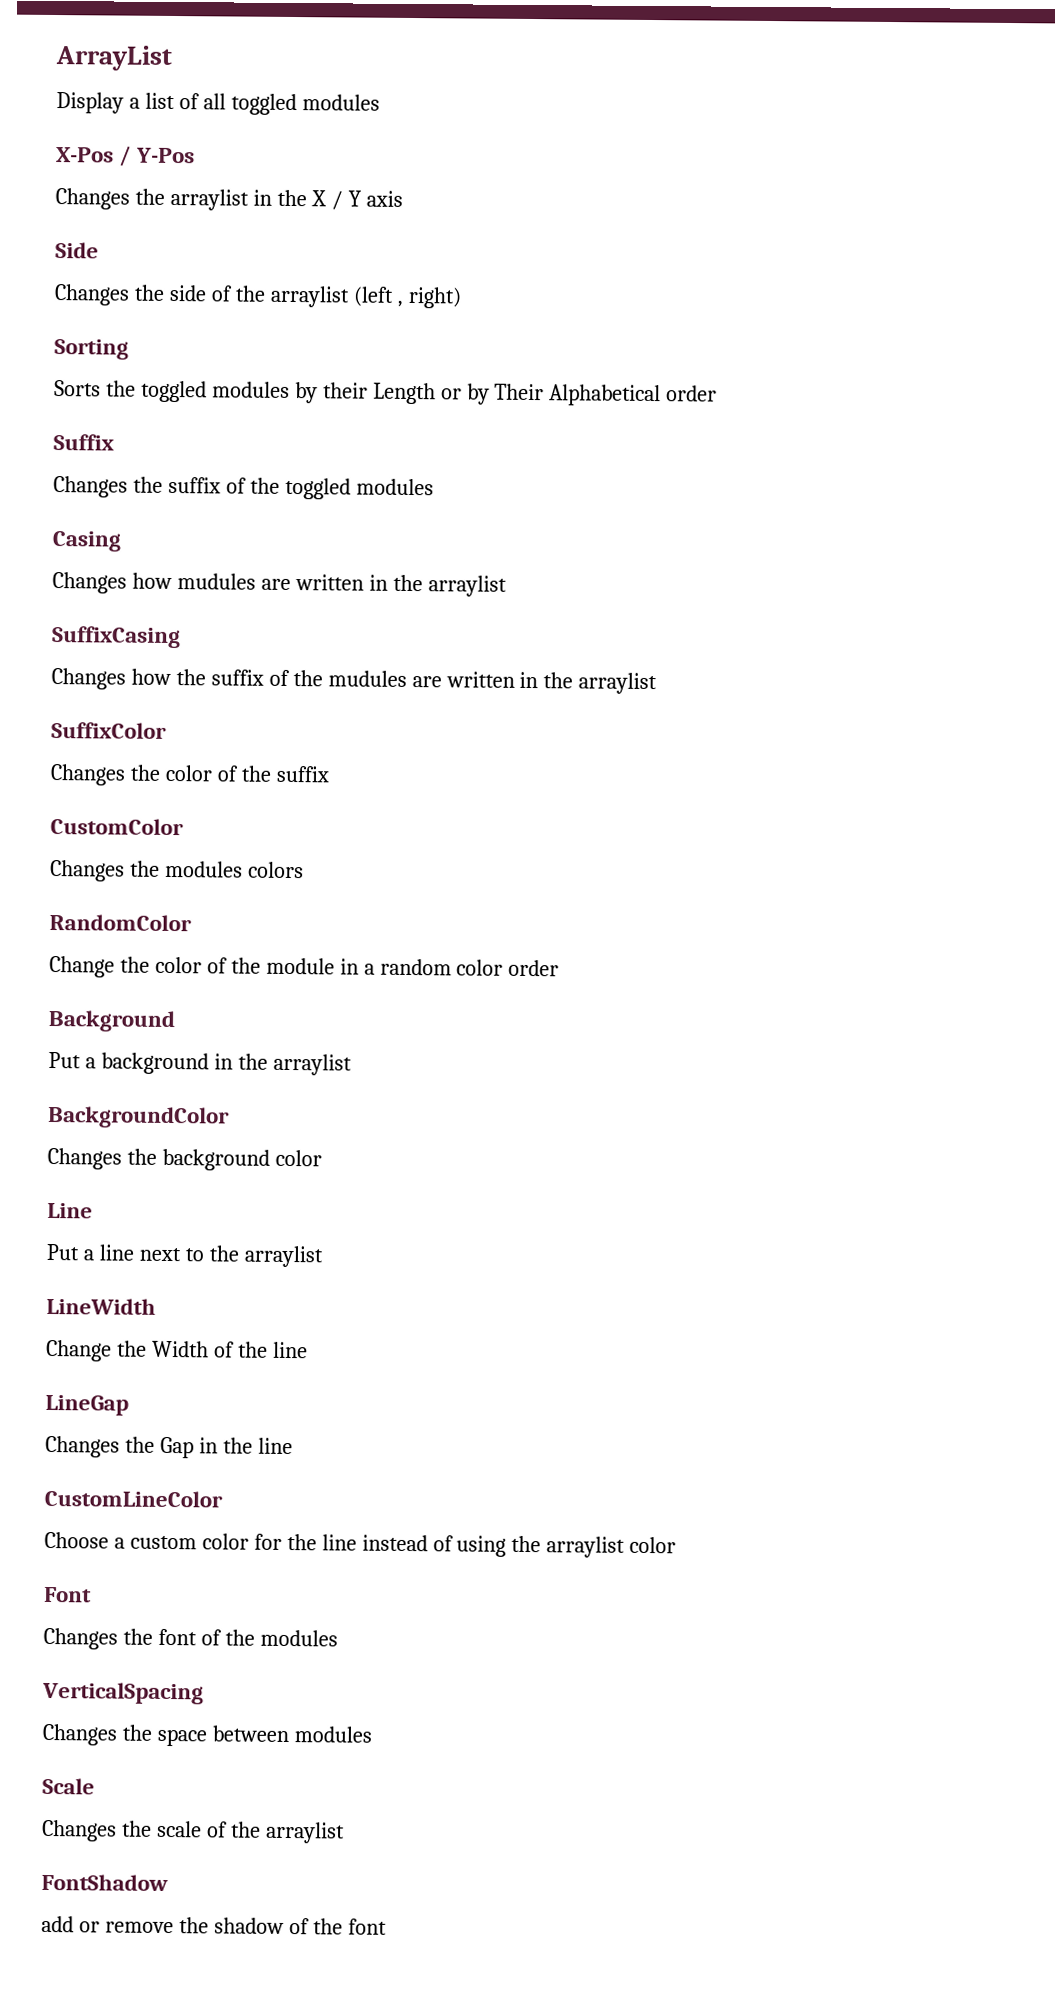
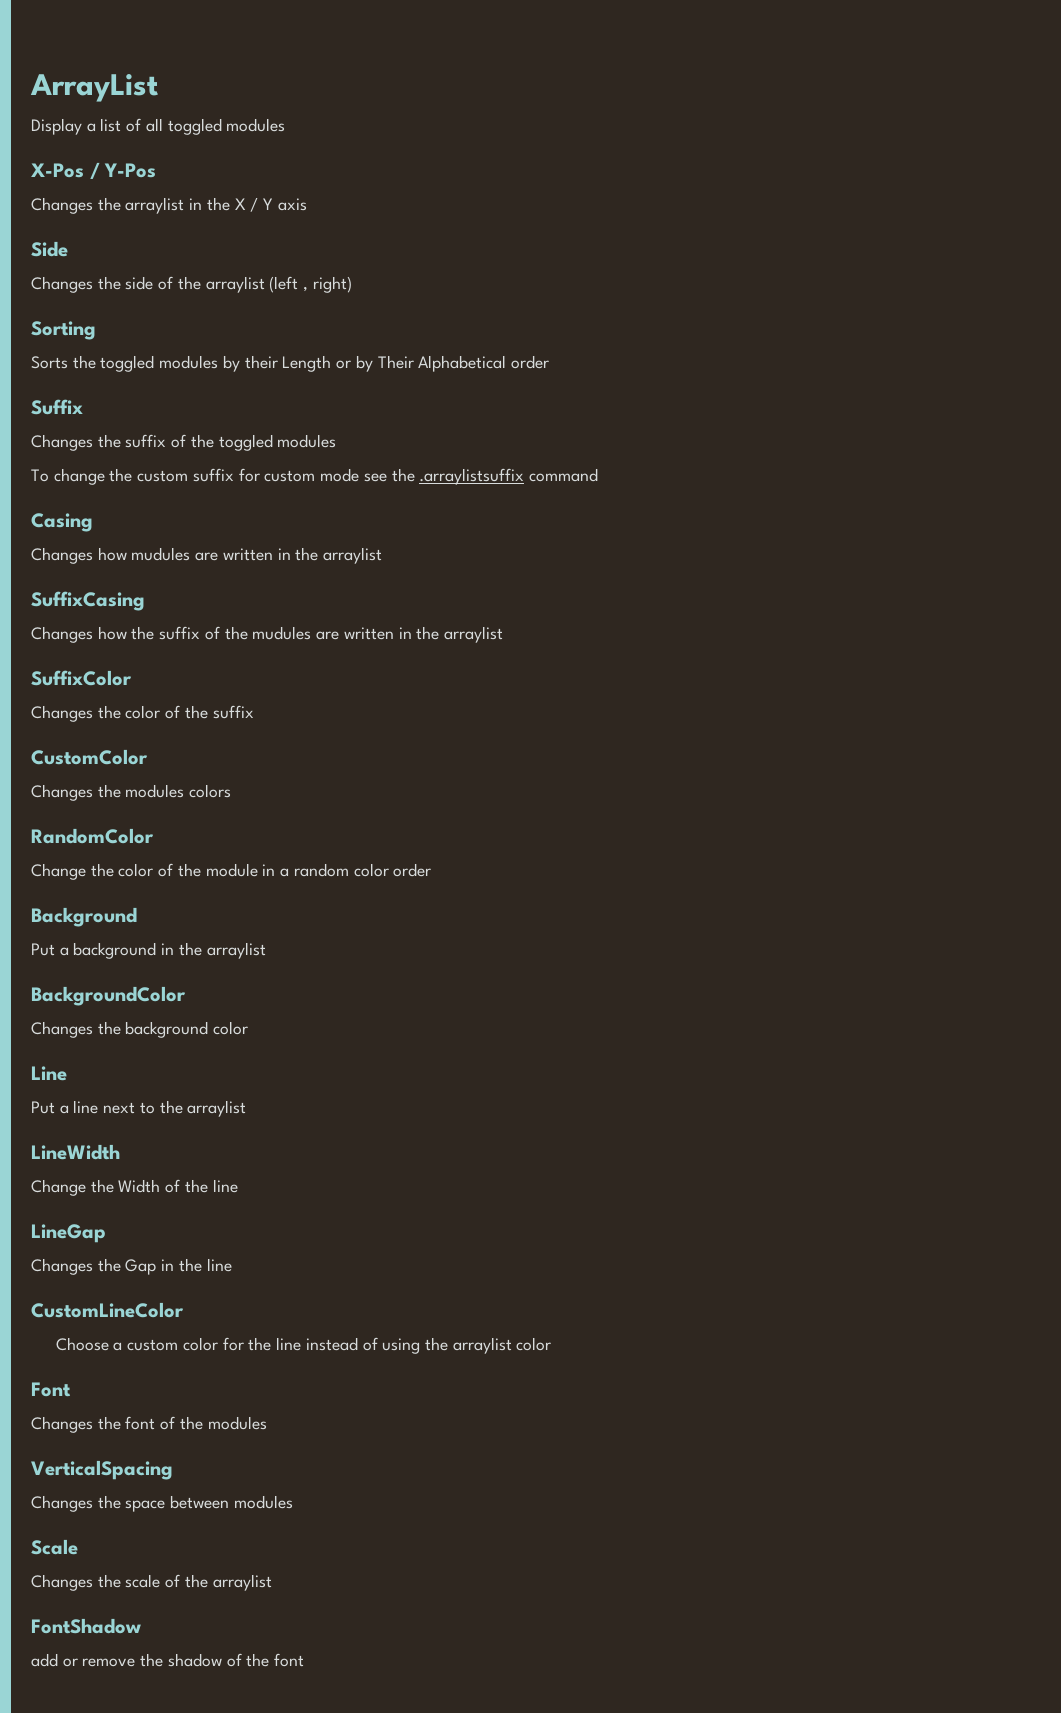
(434, 487) none -> [31,468,598,485] // To change the custom suffix for custom mode see the .arraylistsuffix command

